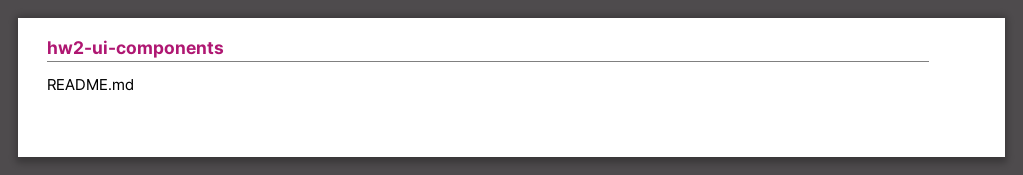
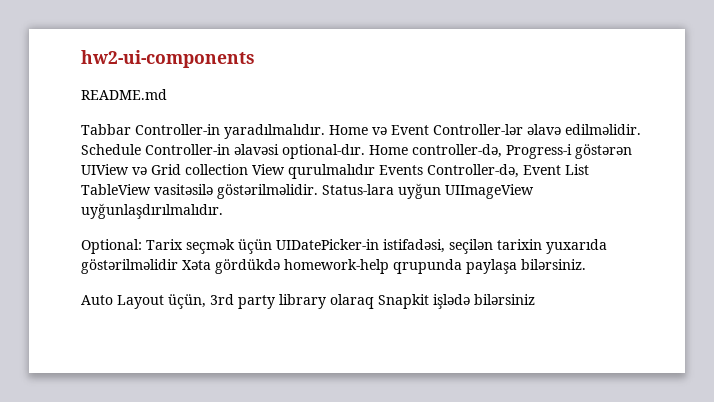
(134, 85) none -> [81,124,641,139] [81,144,632,159] [81,164,589,179] [81,183,534,199] [81,203,223,219] [81,239,607,254] [81,259,586,274] [81,294,535,309] // Tabbar Controller-in yaradılmalıdır. Home və Event Controller-lər əlavə edilməlidir. Schedule Controller-in əlavəsi optional-dır. Home controller-də, Progress-i göstərən UIView və Grid collection View qurulmalıdır Events Controller-də, Event List TableView vasitəsilə göstərilməlidir. Status-lara uyğun UIImageView uyğunlaşdırılmalıdır. // Optional: Tarix seçmək üçün UIDatePicker-in istifadəsi, seçilən tarixin yuxarıda göstərilməlidir Xəta gördükdə homework-help qrupunda paylaşa bilərsiniz. // Auto Layout üçün, 3rd party library olaraq Snapkit işlədə bilərsiniz

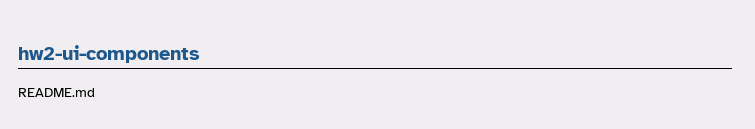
[81,124,641,139] [81,144,632,159] [81,164,589,179] [81,183,534,199] [81,203,223,219] [81,239,607,254] [81,259,586,274] [81,294,535,309] // Tabbar Controller-in yaradılmalıdır. Home və Event Controller-lər əlavə edilməlidir. Schedule Controller-in əlavəsi optional-dır. Home controller-də, Progress-i göstərən UIView və Grid collection View qurulmalıdır Events Controller-də, Event List TableView vasitəsilə göstərilməlidir. Status-lara uyğun UIImageView uyğunlaşdırılmalıdır. // Optional: Tarix seçmək üçün UIDatePicker-in istifadəsi, seçilən tarixin yuxarıda göstərilməlidir Xəta gördükdə homework-help qrupunda paylaşa bilərsiniz. // Auto Layout üçün, 3rd party library olaraq Snapkit işlədə bilərsiniz -> (95, 92) none

